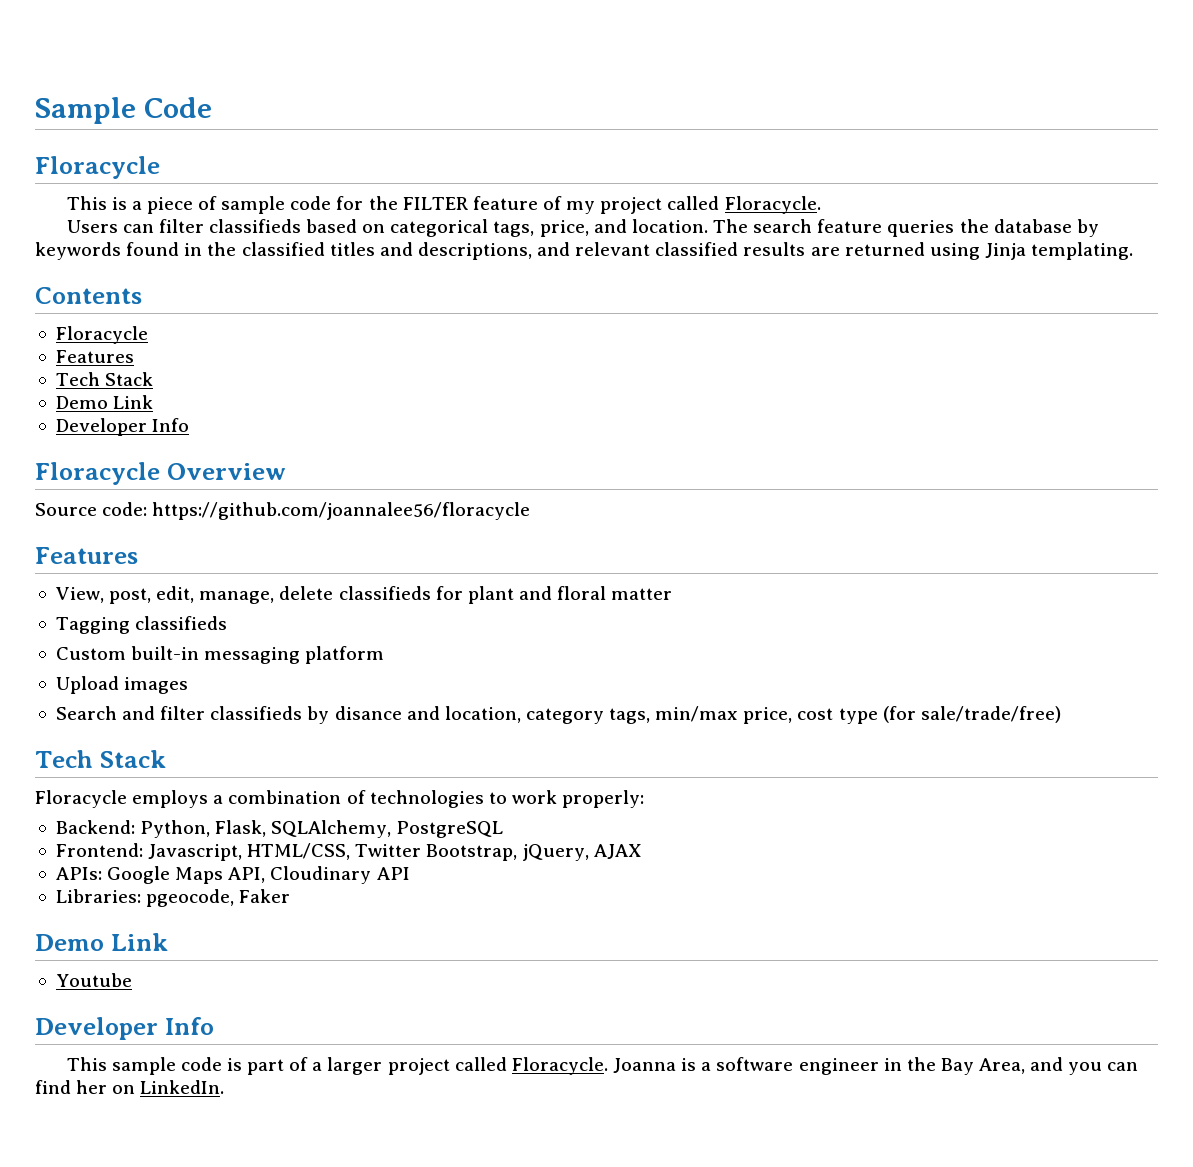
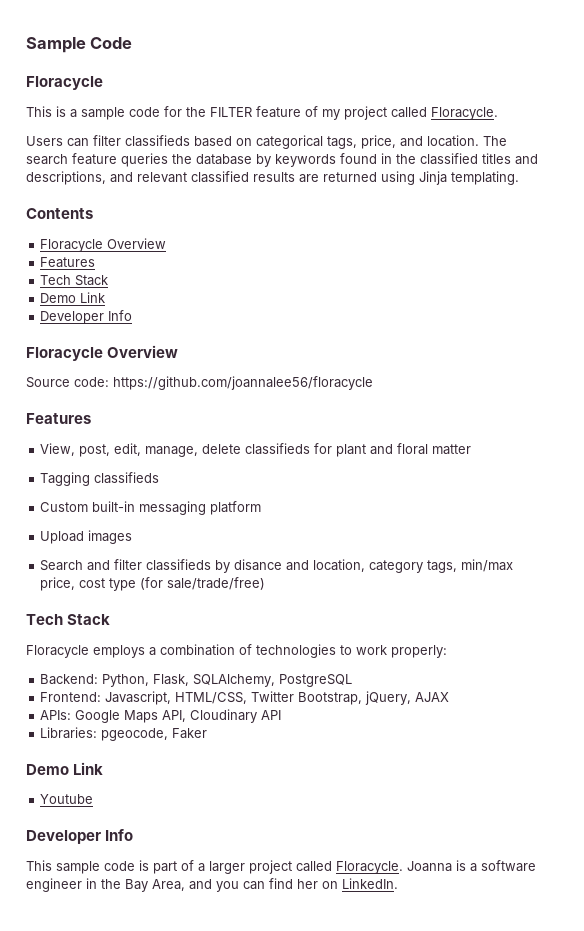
[146,196,218,214] piece of -> (77, 113) none
(148, 335) none -> [107,238,167,249] Overview

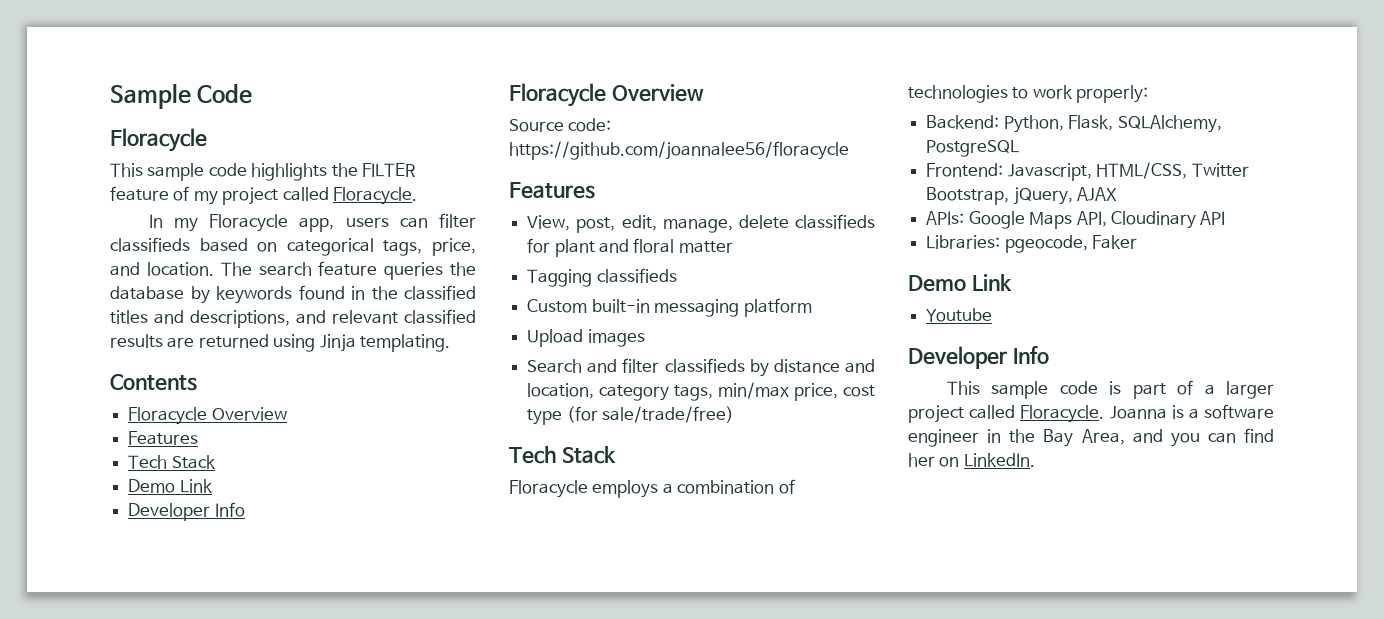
[56,106,182,120] is a sample code for -> [147,163,328,181] sample code highlights
[26,136,63,146] Users -> [148,214,389,232] In my Floracycle app, users
[234,559,283,571] disance -> [773,359,840,373] distance

